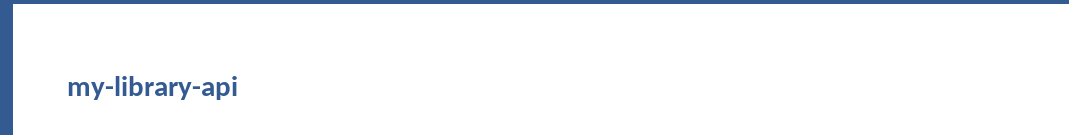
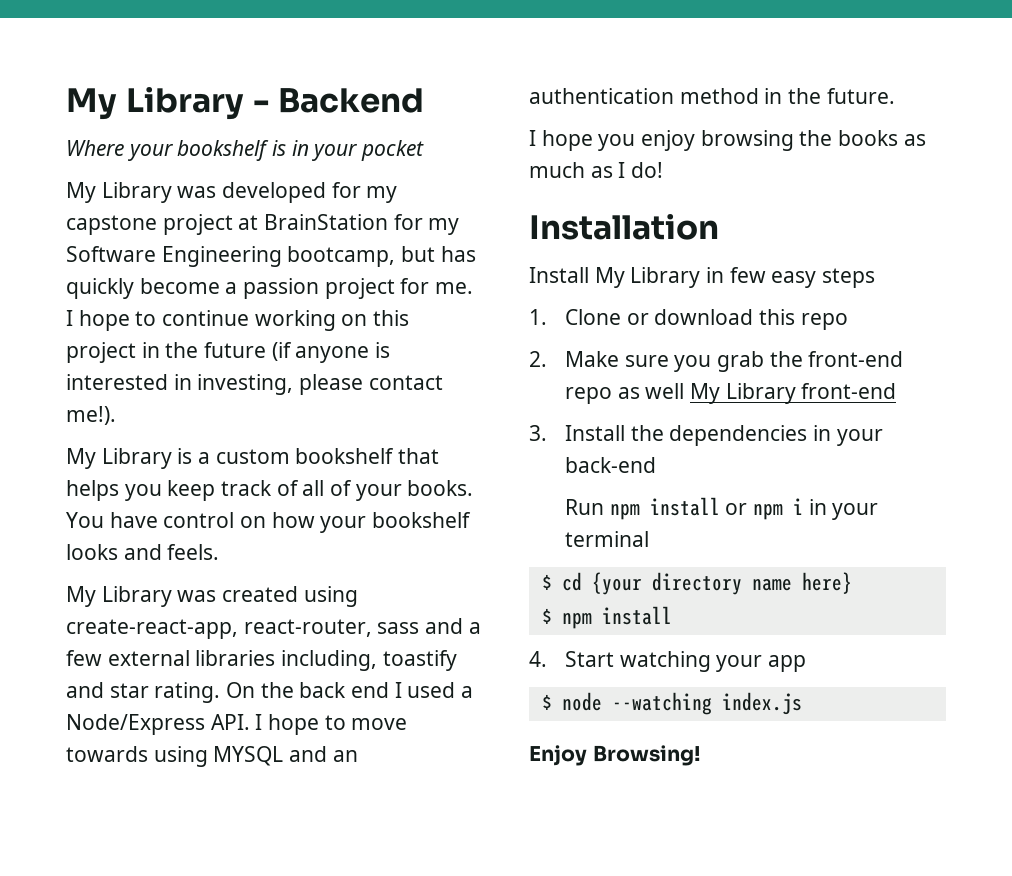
[67,76,238,100] my-library-api -> [66,87,425,120] [66,140,425,161] [66,182,398,203] [66,214,460,235] [66,246,476,267] [66,278,474,299] [66,310,410,331] [66,342,391,363] [66,374,443,395] [66,406,116,425] [66,448,440,469] [66,480,474,501] [66,512,472,533] [66,544,220,560] [66,586,358,607] [66,618,481,639] [66,650,457,671] [66,682,474,703] [66,714,408,735] [66,746,358,767] [529,88,895,104] [529,130,926,151] [529,162,664,178] [529,214,719,240] [529,267,876,288] [529,309,848,330] [529,351,904,372] [565,383,897,404] [529,425,883,446] [565,457,657,473] [565,497,879,520] [565,531,650,547] [541,572,852,595] [541,606,672,629] [529,651,807,672] [541,692,802,715] [529,745,701,766] My Library - Backend // Where your bookshelf is in your pocket // My Library was developed for my capstone project at BrainStation for my Software Engineering bootcamp, but has quickly become a passion project for me. I hope to continue working on this project in the future (if anyone is interested in investing, please contact me!). // My Library is a custom bookshelf that helps you keep track of all of your books. You have control on how your bookshelf looks and feels. // My Library was created using create-react-app, react-router, sass and a few external libraries including, toastify and star rating. On the back end I used a Node/Express API. I hope to move towards using MYSQL and an authentication method in the future. // I hope you enjoy browsing the books as much as I do! // Installation // Install My Library in few easy steps // 1. Clone or download this repo // 2. Make sure you grab the front-end repo as well My Library front-end // 3. Install the dependencies in your back-end // Run npm install or npm i in your terminal // $ cd {your directory name here} // $ npm install // 4. Start watching your app // $ node --watching index.js // Enjoy Browsing!

